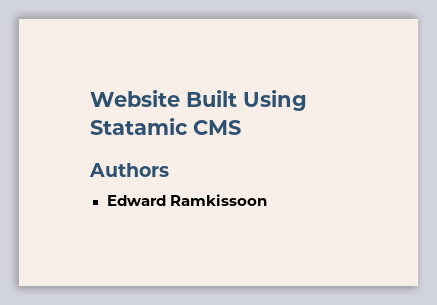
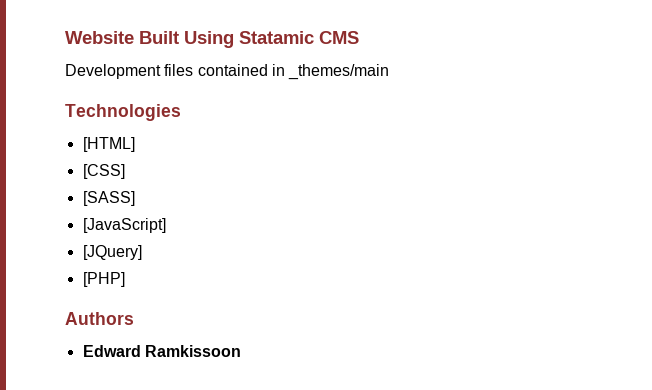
(241, 127) none -> [65,64,390,80] [65,104,181,121] [82,137,135,152] [82,164,125,179] [82,191,135,206] [82,218,166,233] [82,245,142,260] [82,272,125,287] // Development files contained in _themes/main // Technologies // [HTML] // [CSS] // [SASS] // [JavaScript] // [JQuery] // [PHP]

